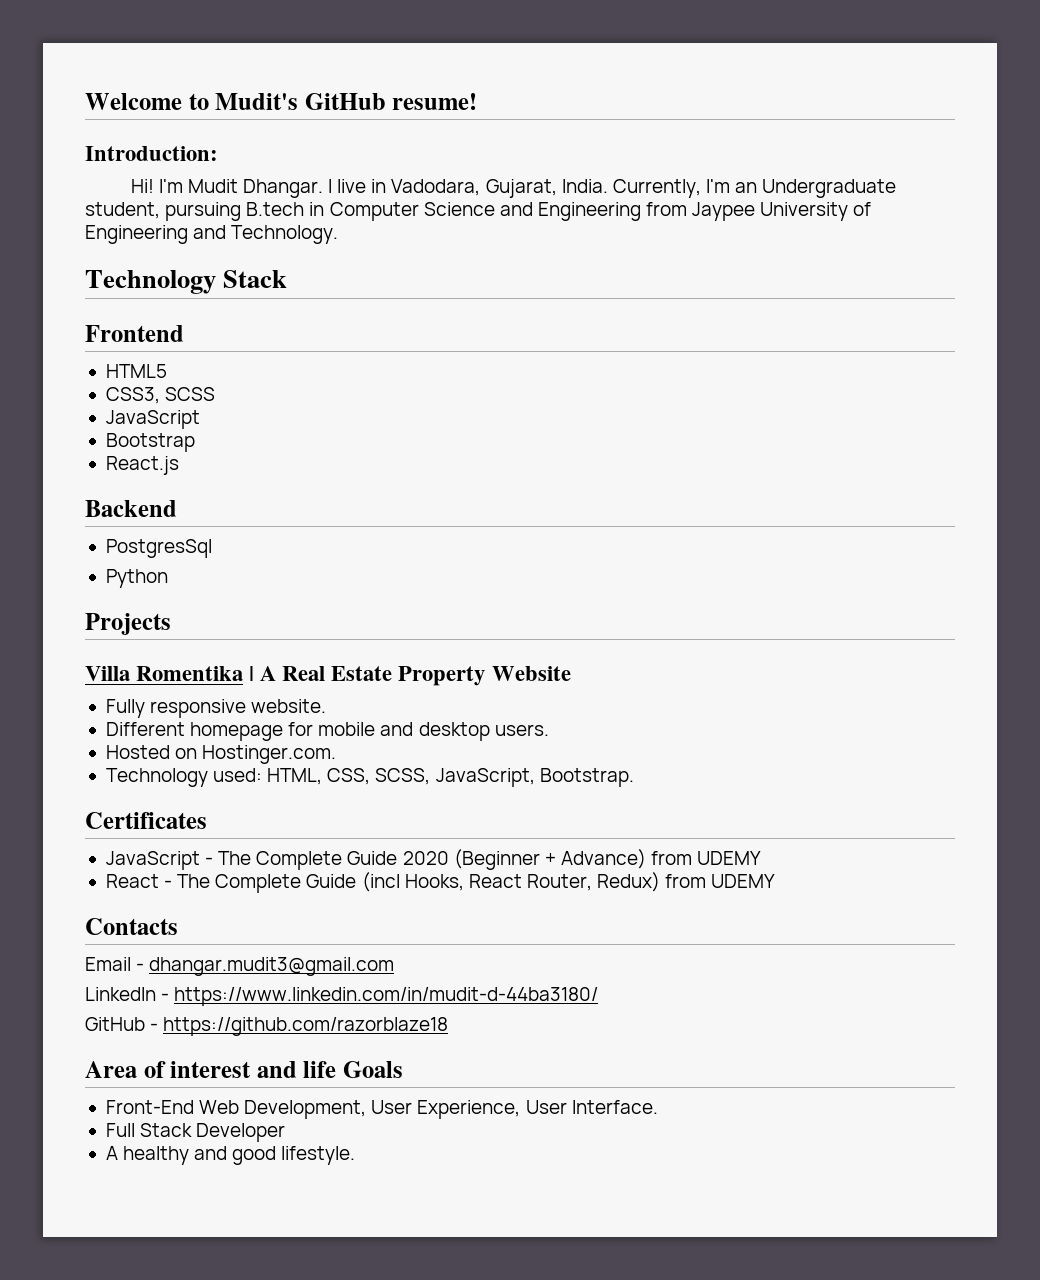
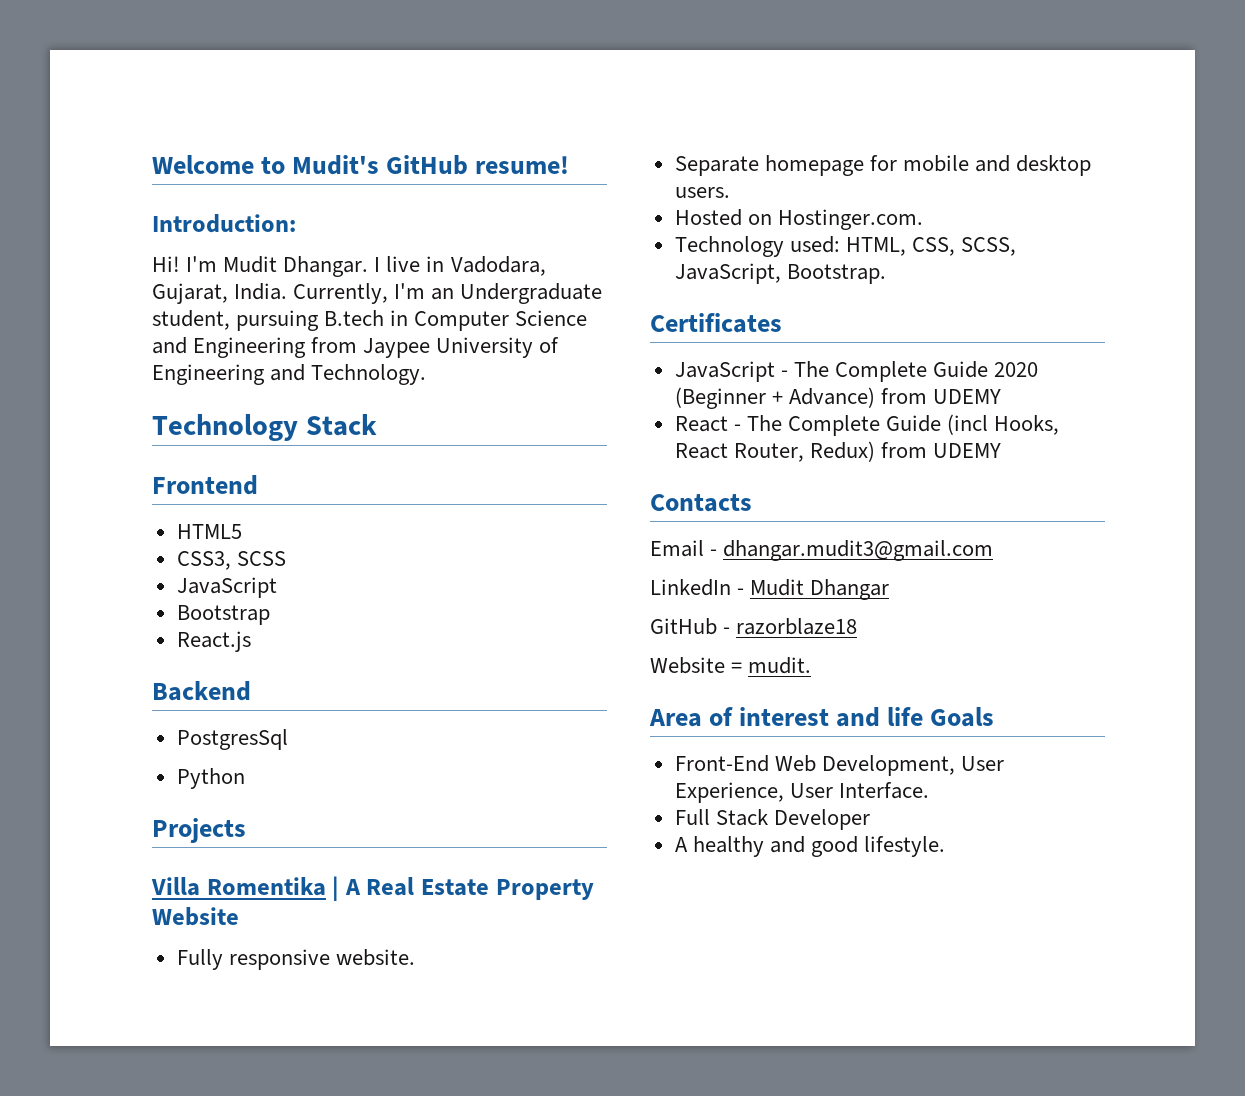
[105,722,185,736] Different -> [674,156,759,176] Separate
[174,987,599,1006] https://www.linkedin.com/in/mudit-d-44ba3180/ -> [750,579,890,600] Mudit Dhangar
[163,1017,449,1036] https://github.com/razorblaze18 -> [736,618,858,635] [650,657,812,674] razorblaze18 // Website = mudit.

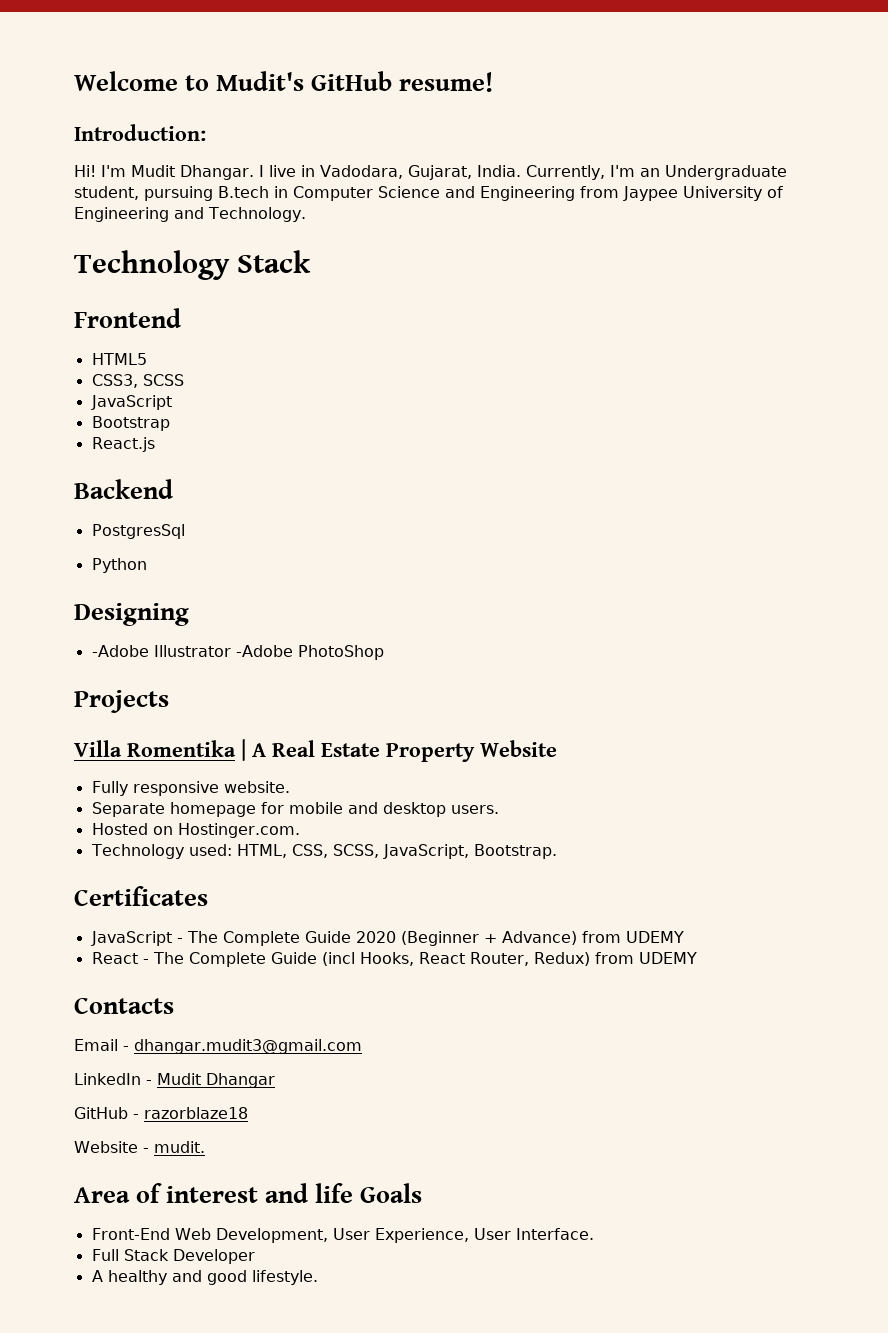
(245, 778) none -> [74,603,189,626] [91,645,384,660] // Designing // -Adobe Illustrator -Adobe PhotoShop
[731,662,743,673] = -> [142,1148,149,1153] -

